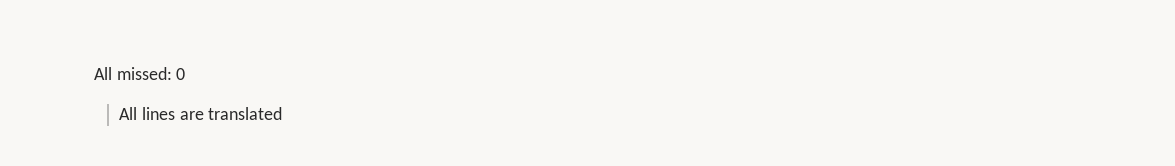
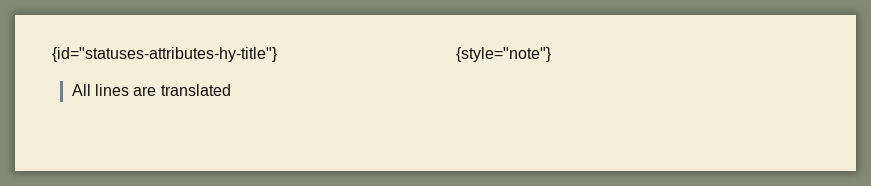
[94,67,186,80] All missed: 0 -> [52,47,278,62] {id="statuses-attributes-hy-title"}
(283, 113) none -> [456,47,552,62] // {style="note"}

